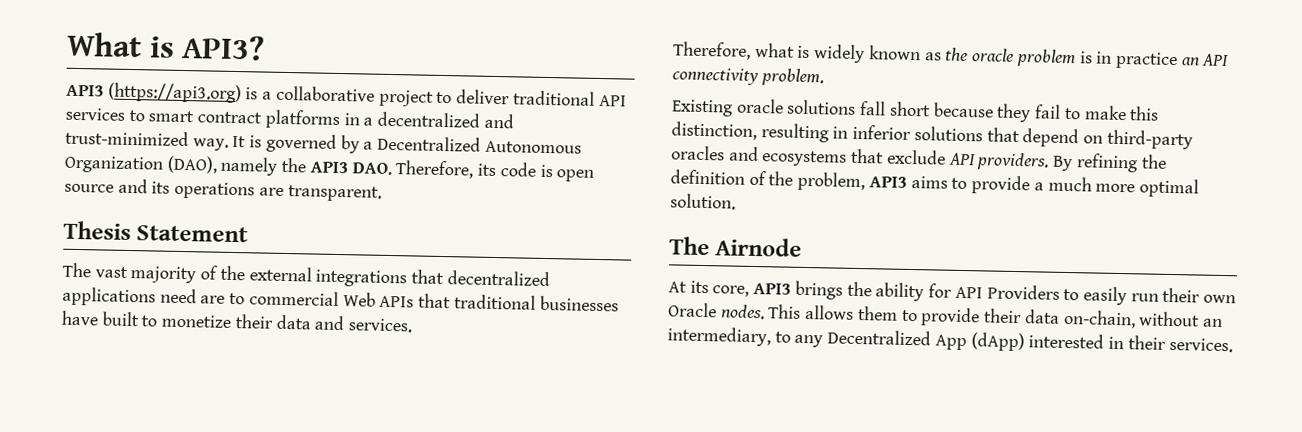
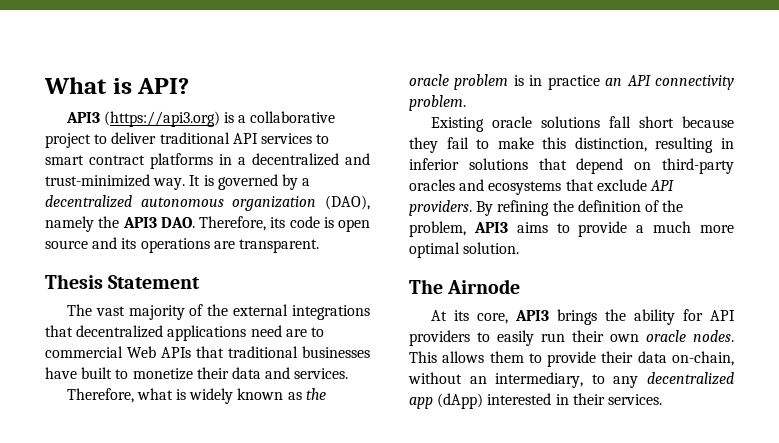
[181,34,266,61] API3? -> [137,78,190,94] API?
[377,135,582,154] [64,155,164,174] Decentralized Autonomous Organization -> [45,195,317,211] decentralized autonomous organization
[986,284,1060,300] Providers -> [409,330,470,346] providers
[668,302,717,318] Oracle -> [646,330,686,342] oracle
[827,329,967,351] Decentralized App -> [647,372,734,385] [409,397,433,409] decentralized app

